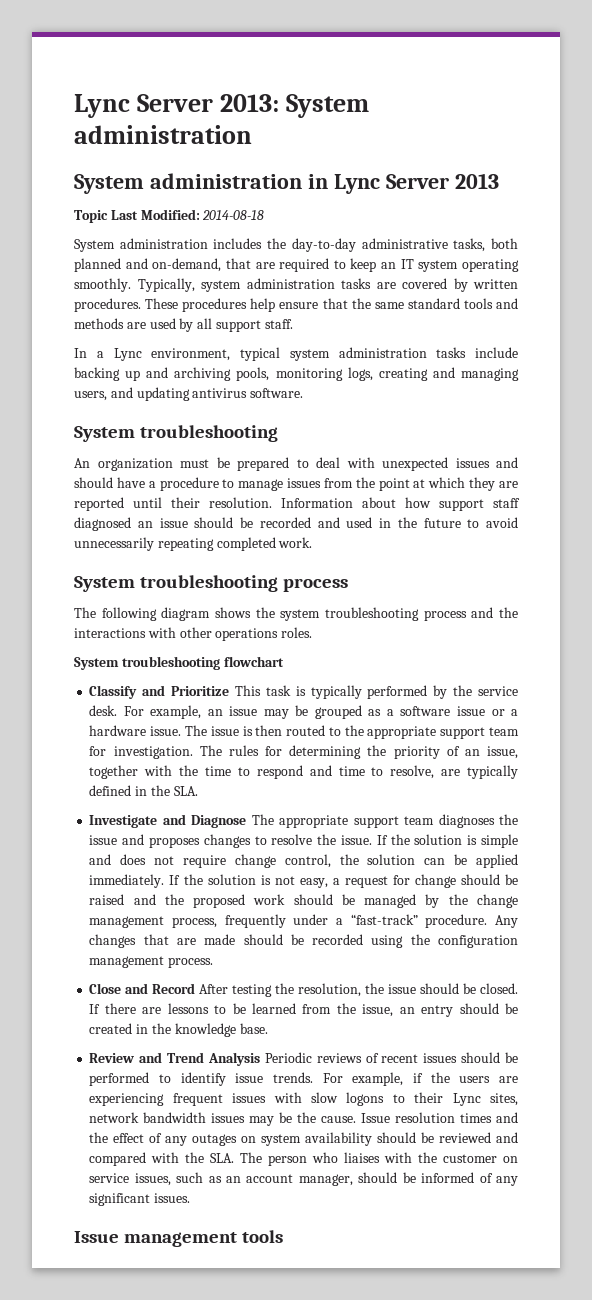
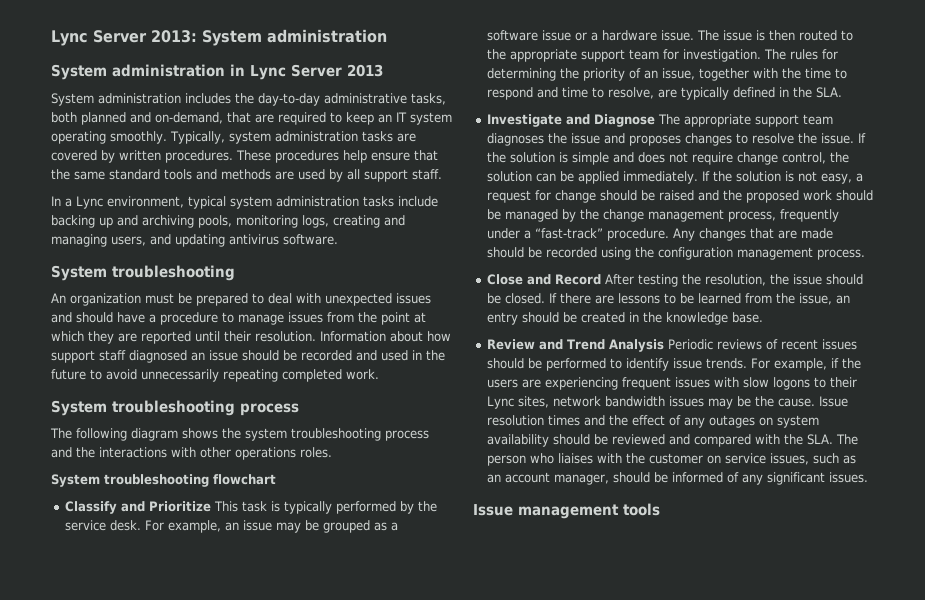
[74,209,265,223] // Topic Last Modified: 2014-08-18 -> (383, 70) none

